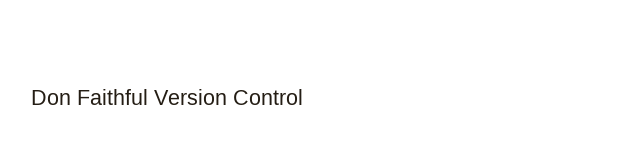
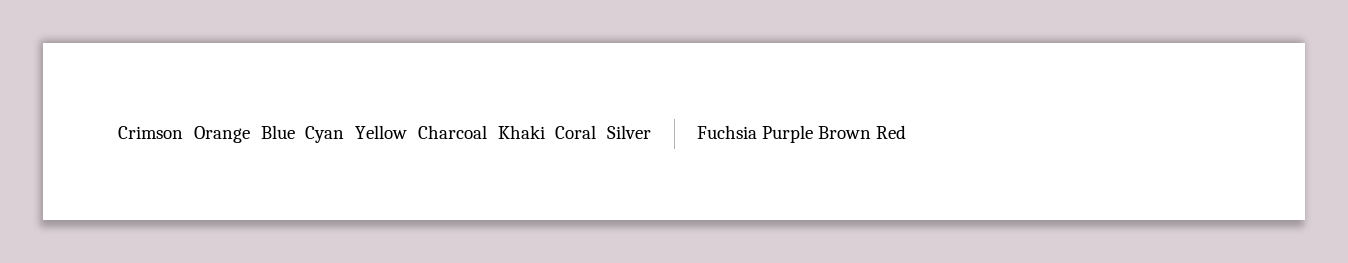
[31,89,303,105] Don Faithful Version Control -> [118,125,907,143] Crimson Orange Blue Cyan Yellow Charcoal Khaki Coral Silver Fuchsia Purple Brown Red

